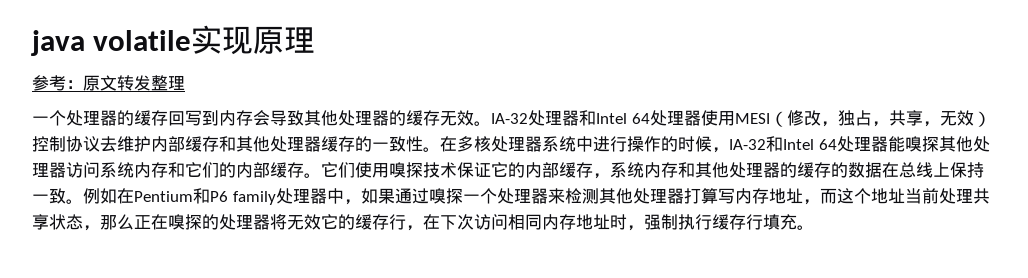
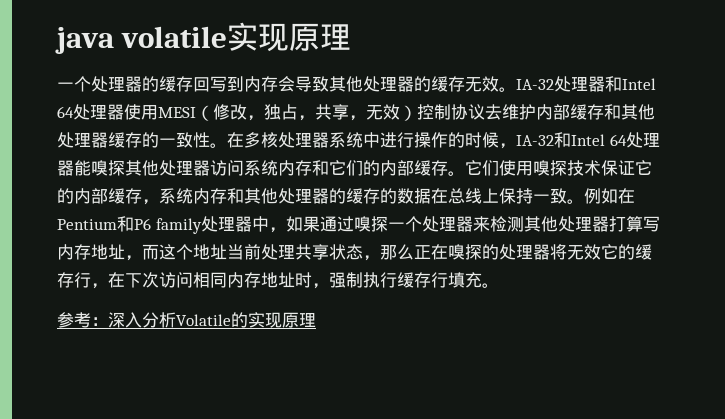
[32,75,185,91] // 参考：原文转发整理 -> (352, 37) none
(814, 227) none -> [57,312,316,328] // 参考：深入分析Volatile的实现原理

